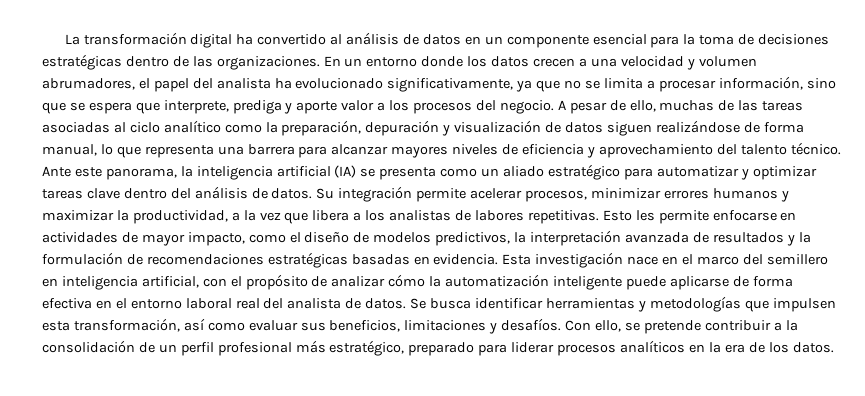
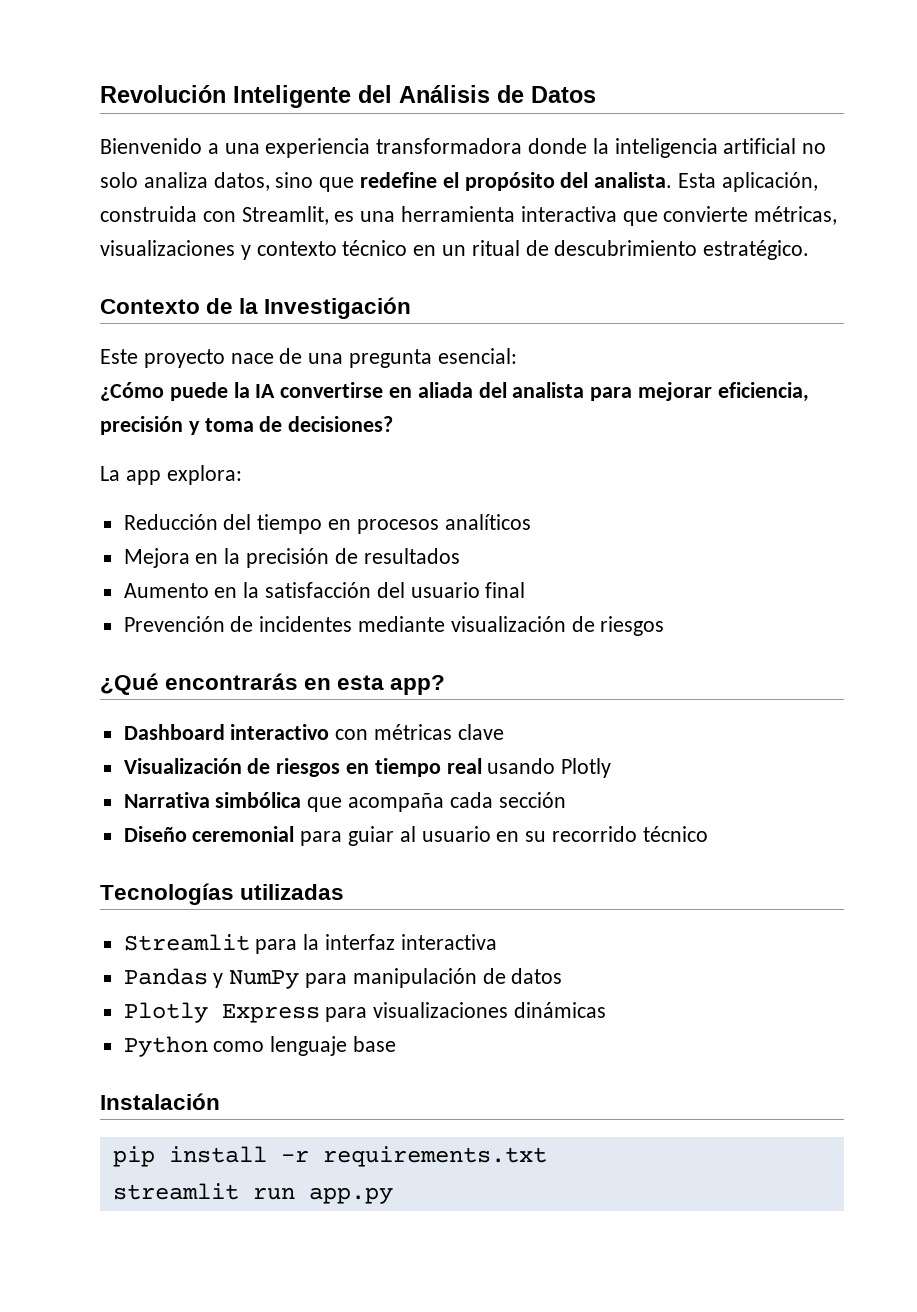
[64,32,830,48] [42,54,757,70] [42,76,836,92] [42,100,804,114] [42,120,804,136] [42,142,841,158] [42,164,817,180] [42,186,789,202] [42,210,797,224] [42,230,811,246] [42,252,828,268] [42,274,793,290] [42,296,836,312] [42,318,798,334] [42,340,834,356] La transformación digital ha convertido al análisis de datos en un componente esencial para la toma de decisiones estratégicas dentro de las organizaciones. En un entorno donde los datos crecen a una velocidad y volumen abrumadores, el papel del analista ha evolucionado significativamente, ya que no se limita a procesar información, sino que se espera que interprete, prediga y aporte valor a los procesos del negocio. A pesar de ello, muchas de las tareas asociadas al ciclo analítico como la preparación, depuración y visualización de datos siguen realizándose de forma manual, lo que representa una barrera para alcanzar mayores niveles de eficiencia y aprovechamiento del talento técnico. Ante este panorama, la inteligencia artificial (IA) se presenta como un aliado estratégico para automatizar y optimizar tareas clave dentro del análisis de datos. Su integración permite acelerar procesos, minimizar errores humanos y maximizar la productividad, a la vez que libera a los analistas de labores repetitivas. Esto les permite enfocarse en actividades de mayor impacto, como el diseño de modelos predictivos, la interpretación avanzada de resultados y la formulación de recomendaciones estratégicas basadas en evidencia. Esta investigación nace en el marco del semillero en inteligencia artificial, con el propósito de analizar cómo la automatización inteligente puede aplicarse de forma efectiva en el entorno laboral real del analista de datos. Se busca identificar herramientas y metodologías que impulsen esta transformación, así como evaluar sus beneficios, limitaciones y desafíos. Con ello, se pretende contribuir a la consolidación de un perfil profesional más estratégico, preparado para liderar procesos analíticos en la era de los datos. -> [100,85,596,108] [100,138,827,158] [100,172,818,192] [100,206,838,226] [100,240,810,260] [100,297,412,319] [100,348,517,368] [100,382,809,402] [100,416,394,435] [100,465,242,485] [123,514,531,534] [123,548,460,568] [123,582,526,598] [123,616,665,636] [100,673,446,695] [123,724,504,740] [123,758,612,778] [123,792,566,812] [123,826,708,846] [100,883,345,905] [123,934,497,954] [123,968,563,989] [123,1002,607,1023] [123,1036,397,1057] [100,1093,220,1110] [112,1146,547,1167] [112,1183,393,1204] Revolución Inteligente del Análisis de Datos // Bienvenido a una experiencia transformadora donde la inteligencia artificial no solo analiza datos, sino que redefine el propósito del analista. Esta aplicación, construida con Streamlit, es una herramienta interactiva que convierte métricas, visualizaciones y contexto técnico en un ritual de descubrimiento estratégico. // Contexto de la Investigación // Este proyecto nace de una pregunta esencial: // ¿Cómo puede la IA convertirse en aliada del analista para mejorar eficiencia, precisión y toma de decisiones? // La app explora: // Reducción del tiempo en procesos analíticos // Mejora en la precisión de resultados // Aumento en la satisfacción del usuario final // Prevención de incidentes mediante visualización de riesgos // ¿Qué encontrarás en esta app? // Dashboard interactivo con métricas clave // Visualización de riesgos en tiempo real usando Plotly // Narrativa simbólica que acompaña cada sección // Diseño ceremonial para guiar al usuario en su recorrido técnico // Tecnologías utilizadas // Streamlit para la interfaz interactiva // Pandas y NumPy para manipulación de datos // Plotly Express para visualizaciones dinámicas // Python como lenguaje base // Instalación // pip install -r requirements.txt // streamlit run app.py

